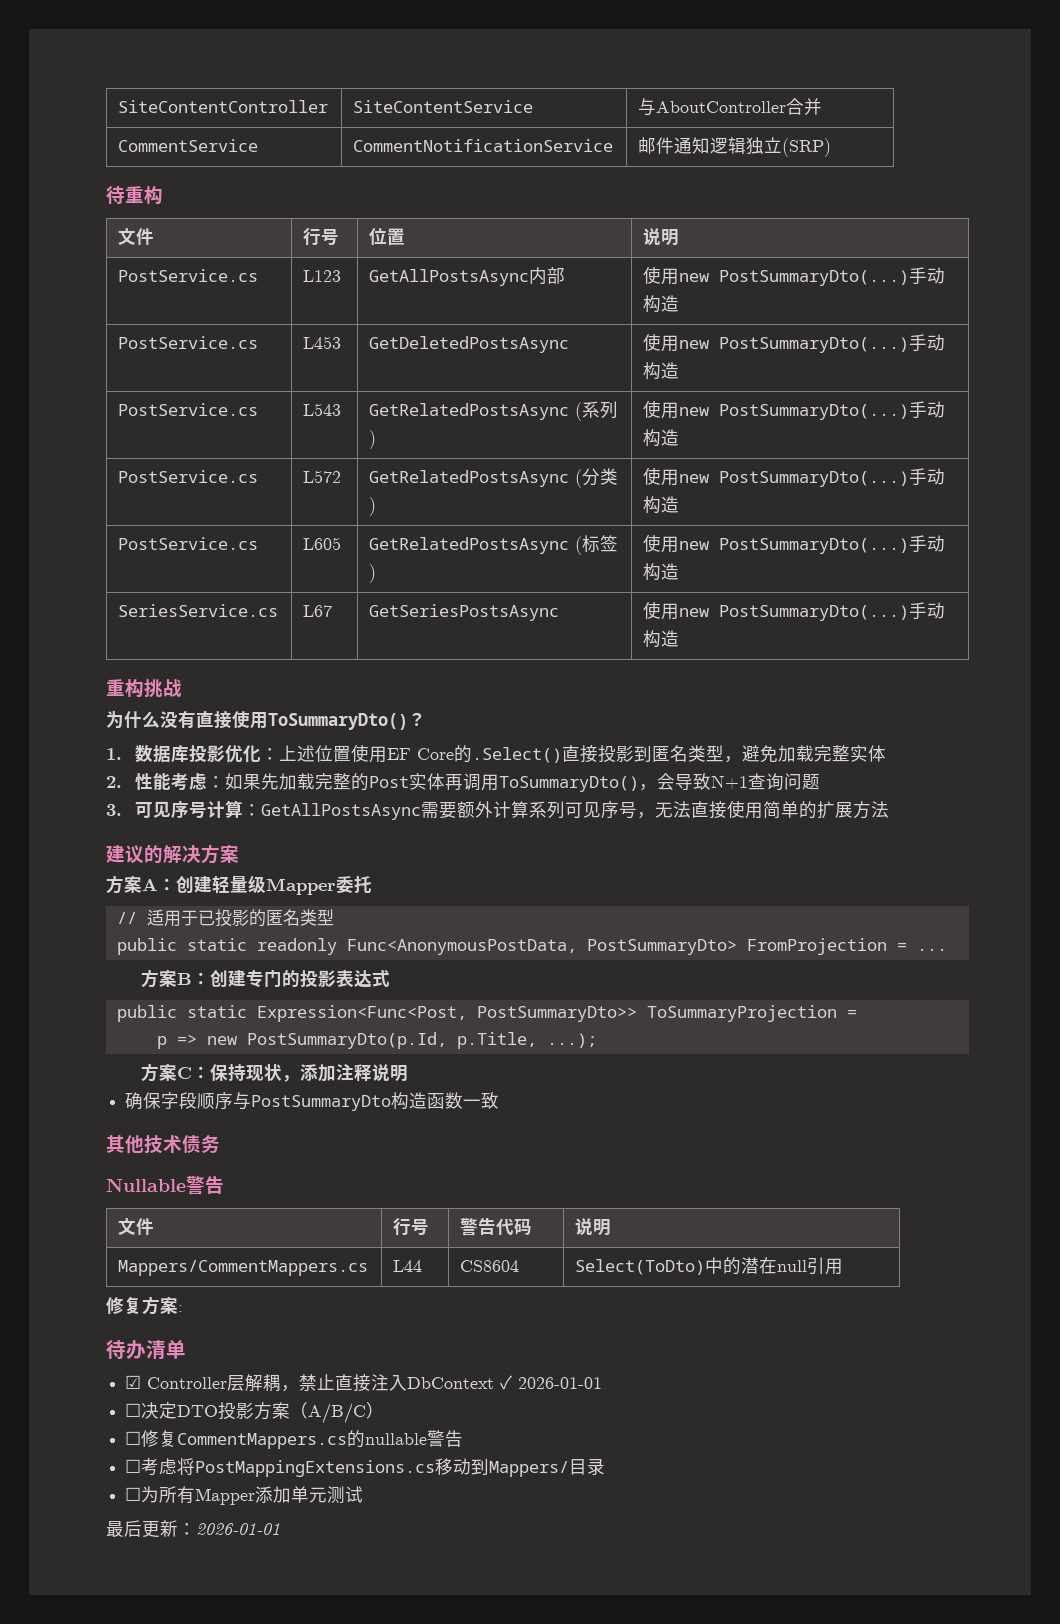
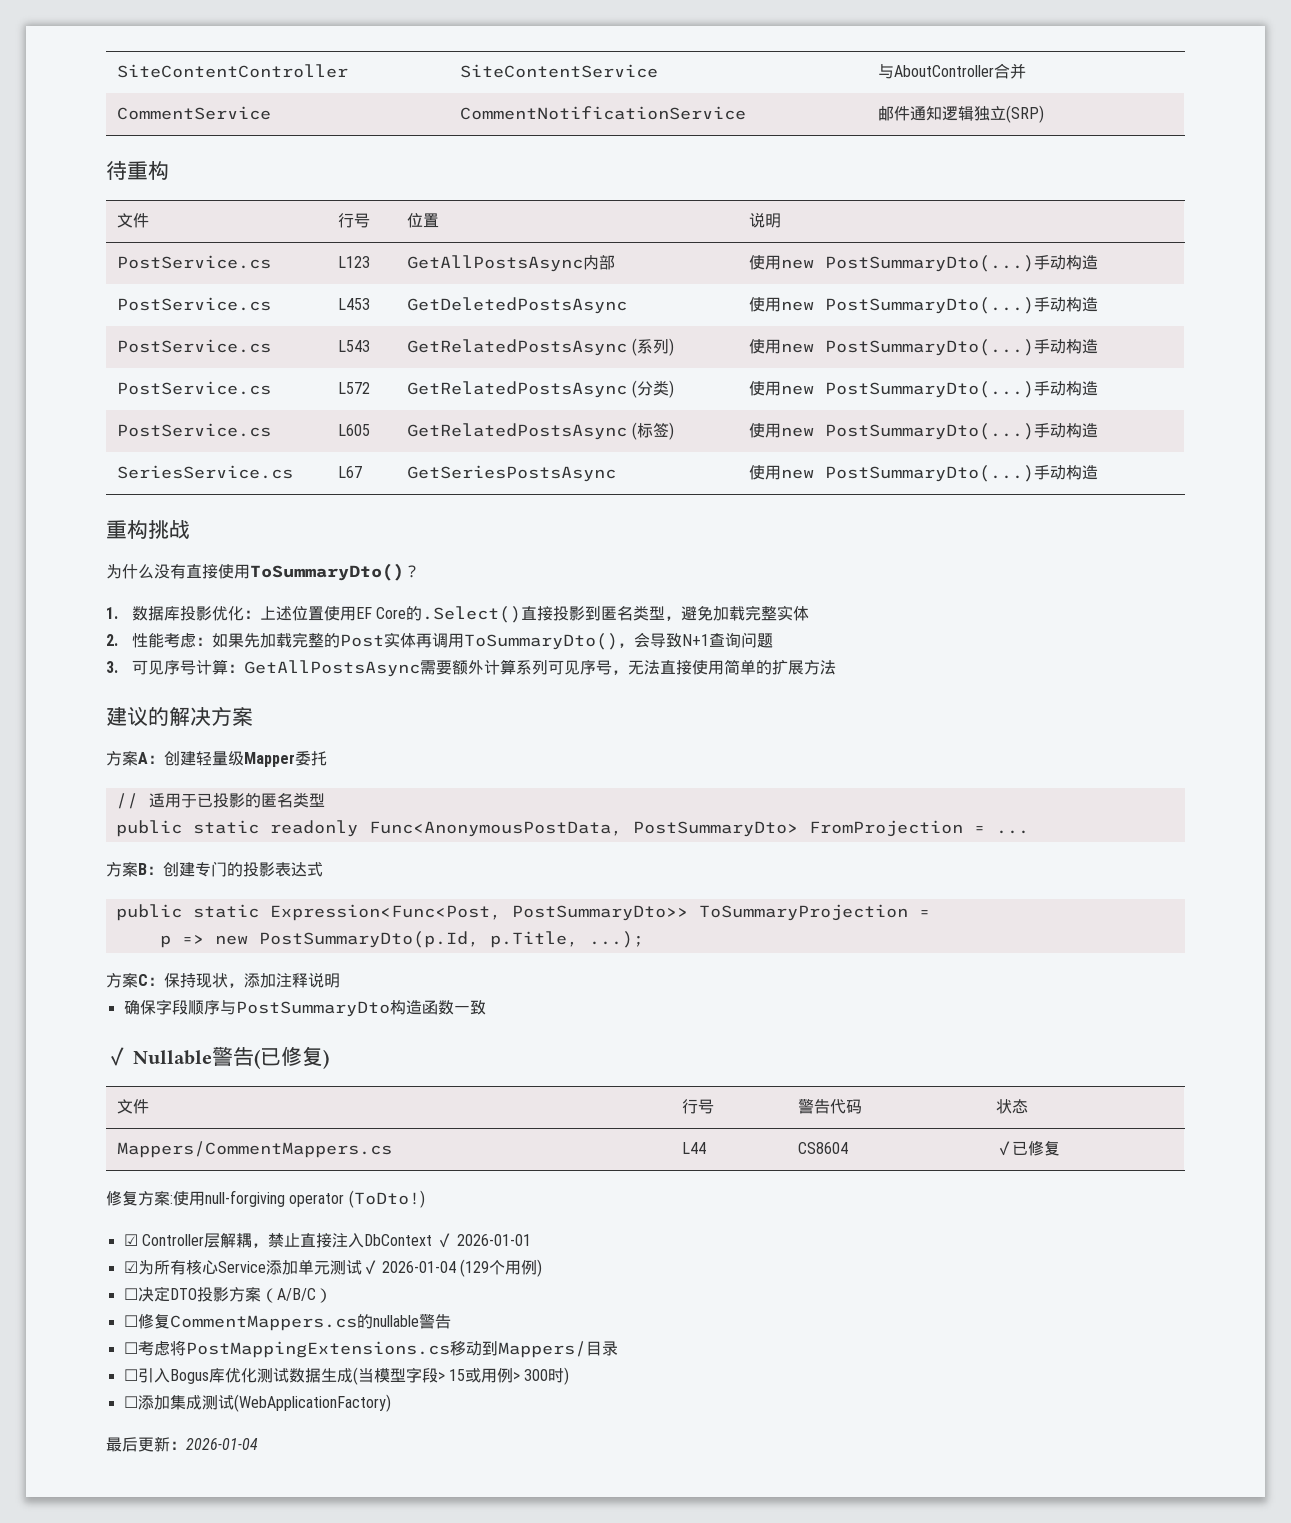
[106,1135,220,1154] 其他技术债务 // -> [106,1047,127,1066] ✓
(224, 1185) none -> [253,1046,329,1069] (已修复)
[575,1218,612,1236] 说明 -> [996,1099,1029,1114] 状态
[575,1257,844,1275] Select(ToDto)中的潜在null引用 -> [996,1140,1061,1156] ✓已修复
[106,1340,186,1360] // 待办清单 -> [173,1190,425,1208] 使用null-forgiving operator (ToDto!)
(603, 1383) none -> [123,1259,543,1277] // ☑为所有核心Service添加单元测试✓ 2026-01-04 (129个用例)
[141,1486,364,1505] 为所有Mapper添加单元测试 -> [137,1367,570,1385] [123,1394,391,1412] 引入Bogus库优化测试数据生成(当模型字段> 15或用例> 300时) // ☐添加集成测试(WebApplicationFactory)
[196,1523,280,1535] 2026-01-01 -> [186,1438,258,1450] 2026-01-04

